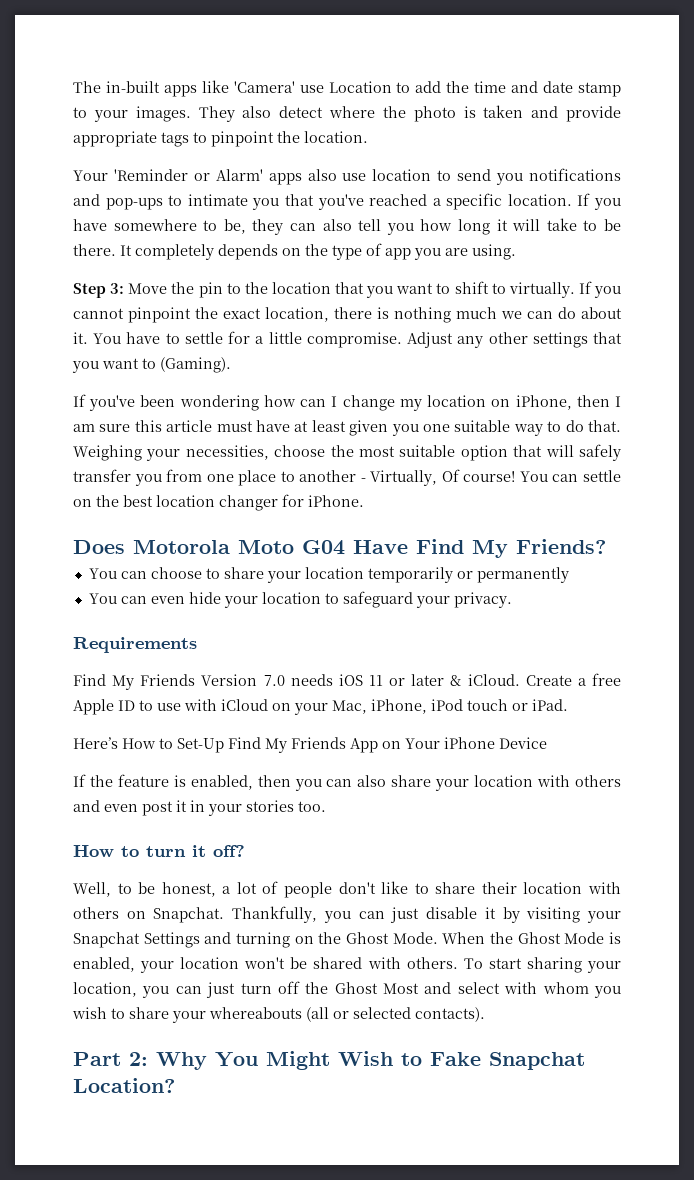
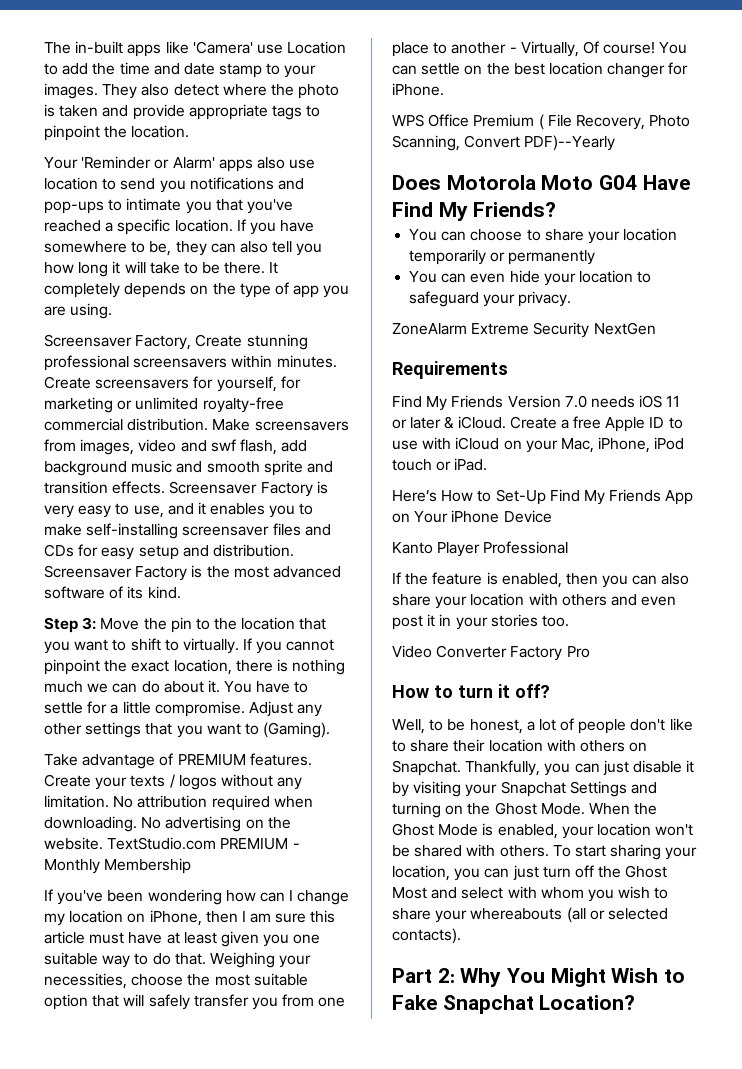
(516, 252) none -> [44,334,308,350] [44,355,337,371] [44,376,301,392] [44,397,284,413] [44,418,349,431] [44,439,308,455] [44,460,333,476] [44,481,328,497] [44,502,314,518] [44,523,331,539] [44,544,294,560] [44,565,341,581] [44,586,181,599] // Screensaver Factory, Create stunning professional screensavers within minutes. Create screensavers for yourself, for marketing or unlimited royalty-free commercial distribution. Make screensavers from images, video and swf flash, add background music and smooth sprite and transition effects. Screensaver Factory is very easy to use, and it enables you to make self-installing screensaver files and CDs for easy setup and distribution. Screensaver Factory is the most advanced software of its kind.
(231, 365) none -> [44,753,312,769] [44,774,303,790] [44,795,313,811] [44,816,291,832] [44,837,300,850] [44,858,192,874] // Take advantage of PREMIUM features. Create your texts / logos without any limitation. No attribution required when downloading. No advertising on the website. TextStudio.com PREMIUM - Monthly Membership
(364, 501) none -> [392,114,691,130] [392,135,616,151] // WPS Office Premium ( File Recovery, Photo Scanning, Convert PDF)--Yearly
(512, 600) none -> [392,322,656,338] // ZoneAlarm Extreme Security NextGen
(547, 743) none -> [392,541,569,557] // Kanto Player Professional
(326, 806) none -> [392,645,590,661] // Video Converter Factory Pro

